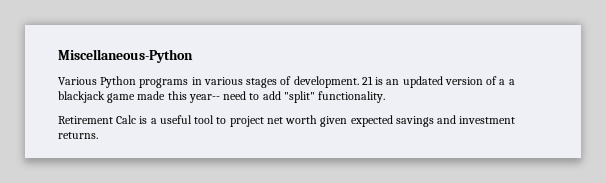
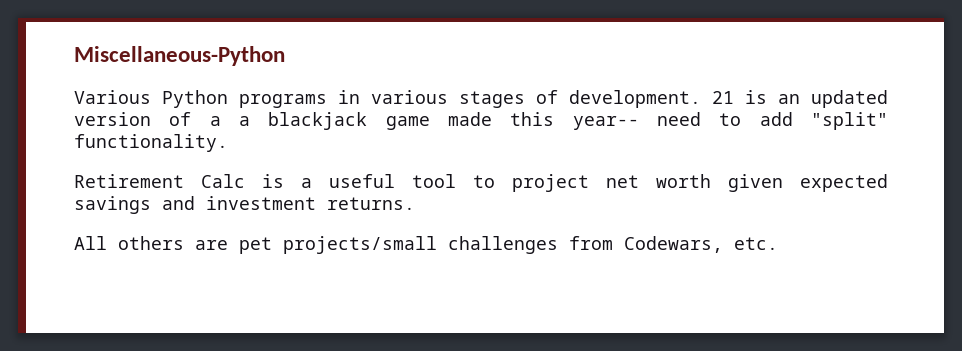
(98, 135) none -> [74,236,778,254] // All others are pet projects/small challenges from Codewars, etc.

